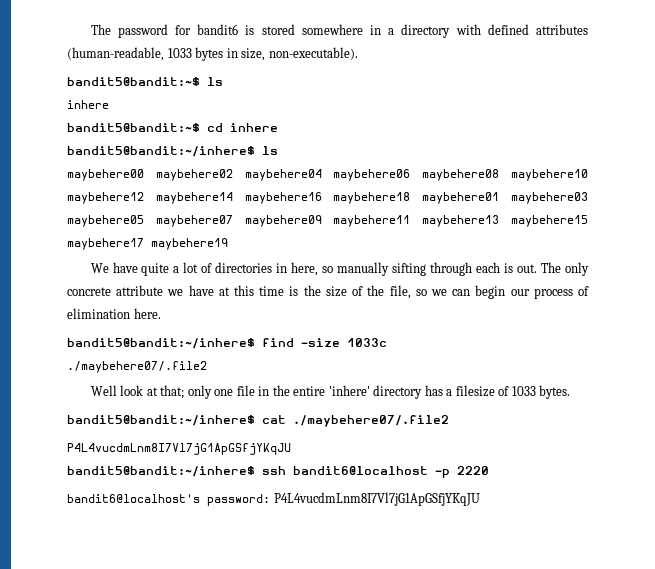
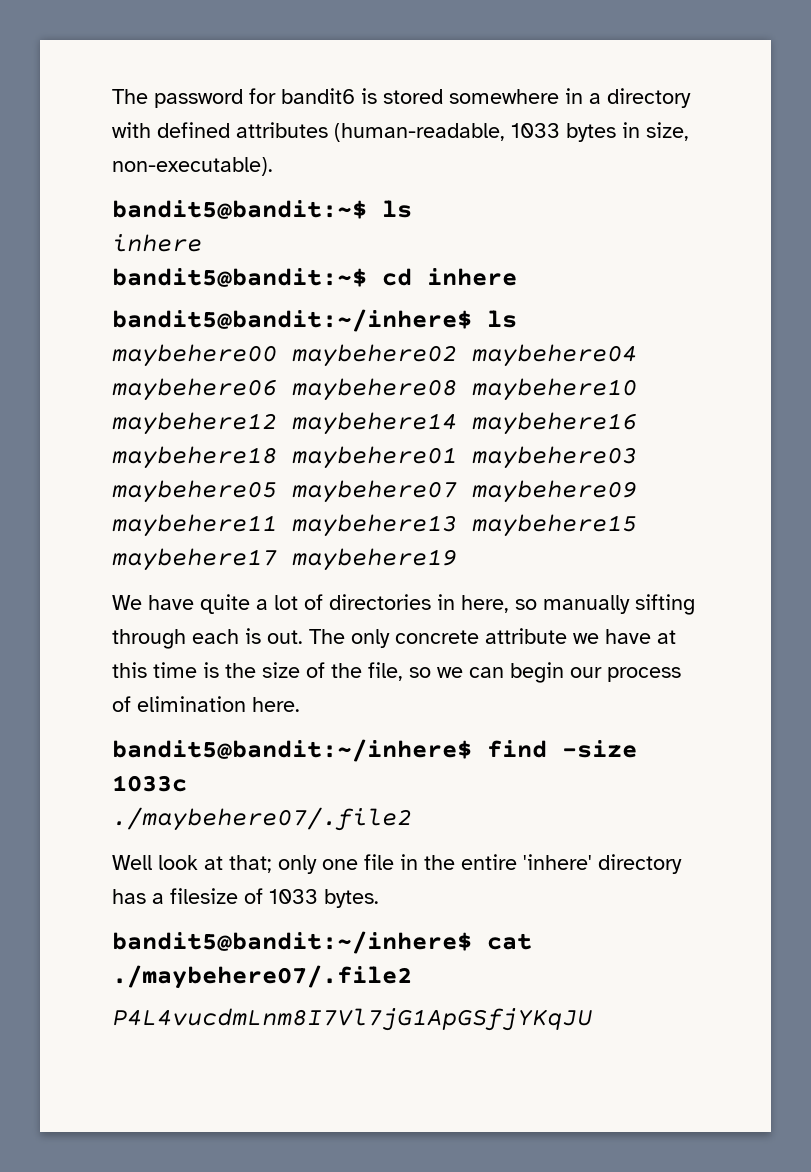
[67,466,489,478] [67,492,480,506] // bandit5@bandit:~/inhere$ ssh bandit6@localhost -p 2220 // bandit6@localhost's password: P4L4vucdmLnm8I7Vl7jG1ApGSfjYKqJU -> (592, 1019) none

